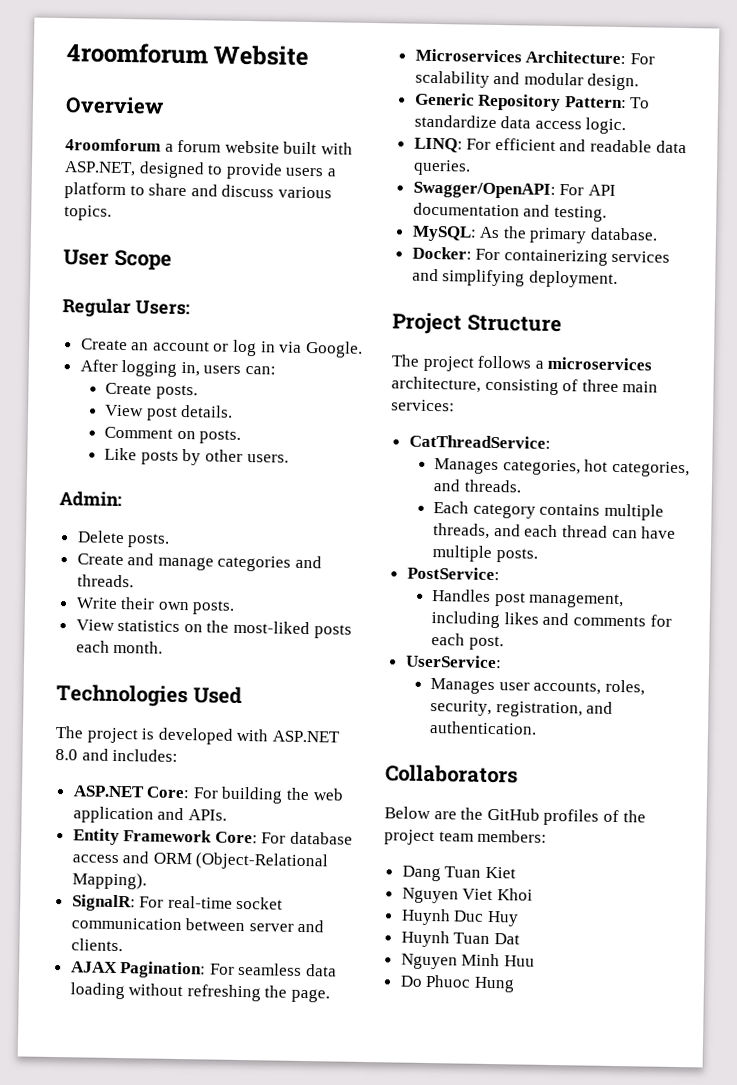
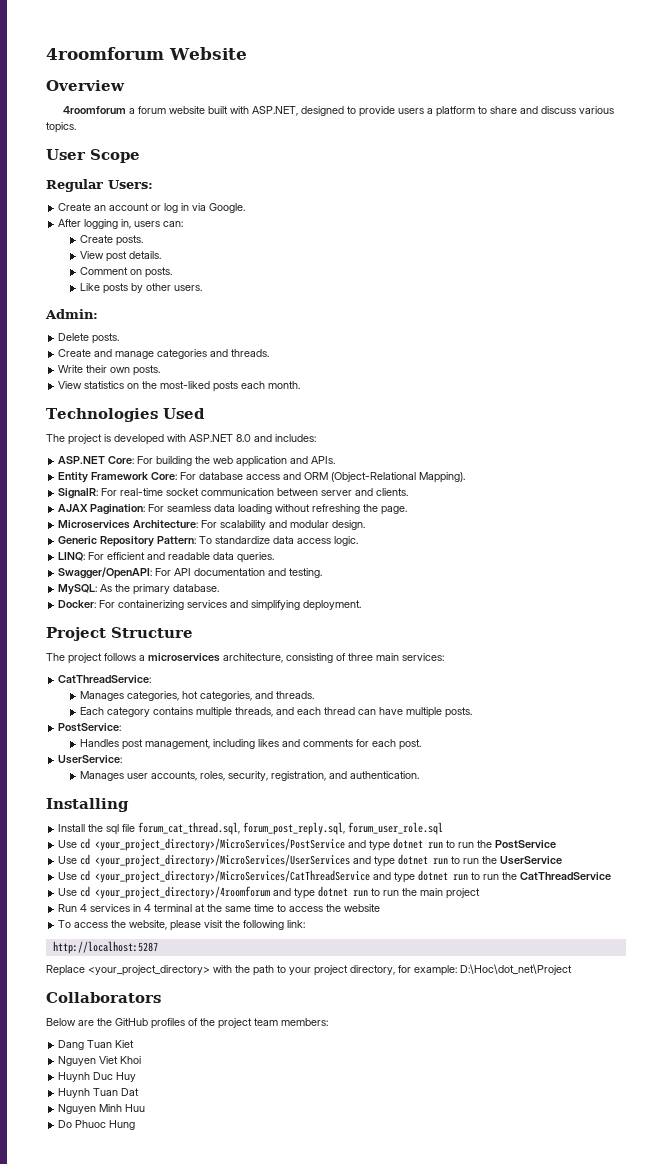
(538, 728) none -> [46,798,129,812] [58,822,444,835] [58,838,557,851] [58,854,563,867] [58,870,612,883] [58,886,481,899] [58,904,381,912] [58,920,306,931] [52,941,158,954] [46,964,572,976] // Installing // Install the sql file forum_cat_thread.sql, forum_post_reply.sql, forum_user_role.sql // Use cd <your_project_directory>/MicroServices/PostService and type dotnet run to run the PostService // Use cd <your_project_directory>/MicroServices/UserServices and type dotnet run to run the UserService // Use cd <your_project_directory>/MicroServices/CatThreadService and type dotnet run to run the CatThreadService // Use cd <your_project_directory>/4roomforum and type dotnet run to run the main project // Run 4 services in 4 terminal at the same time to access the website // To access the website, please visit the following link: // http://localhost:5287 // Replace <your_project_directory> with the path to your project directory, for example: D:\Hoc\dot_net\Project

